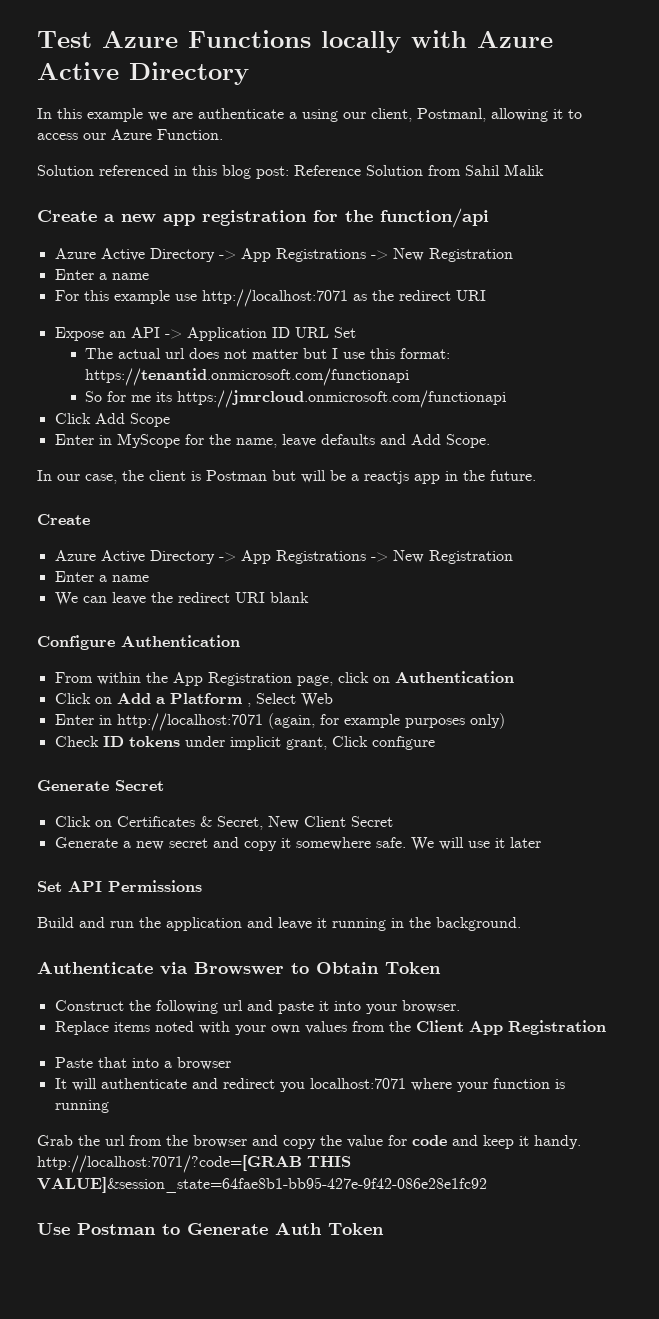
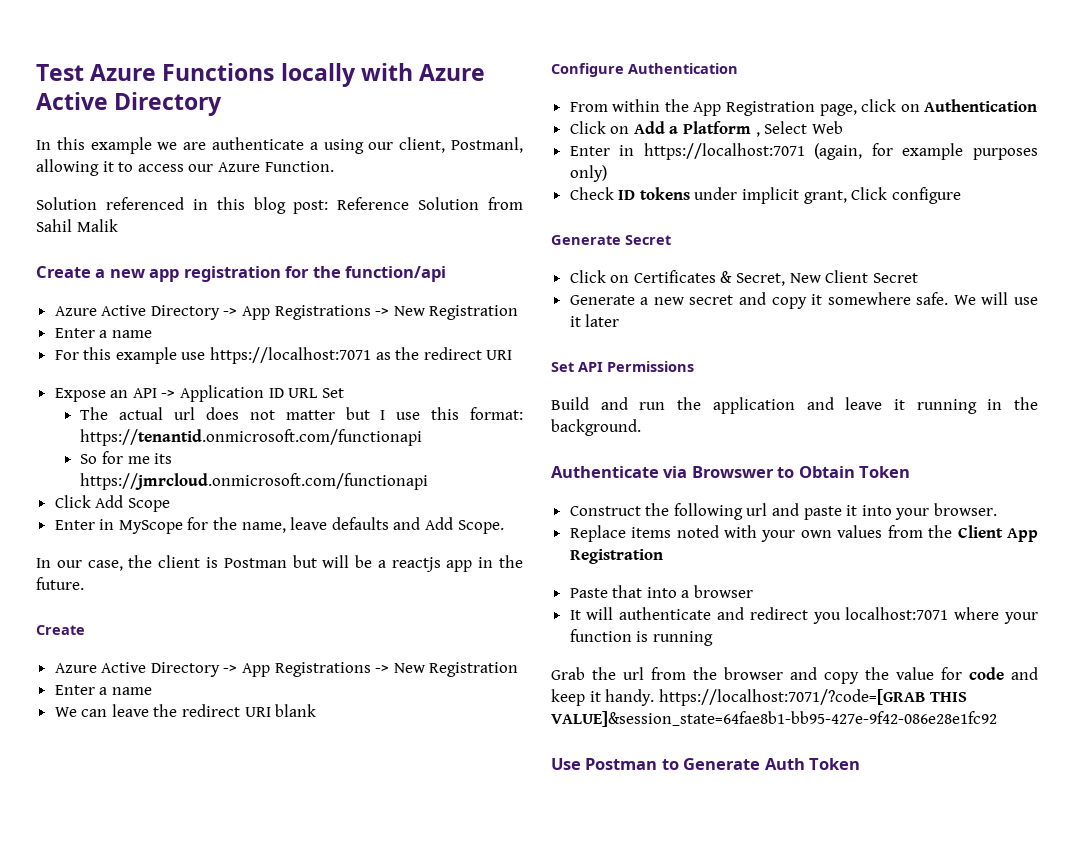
[201,289,348,307] http://localhost:7071 -> [210,347,372,364] https://localhost:7071
[116,713,263,731] http://localhost:7071 -> [643,143,805,160] https://localhost:7071
[37,1155,302,1173] http://localhost:7071/?code=[GRAB -> [658,689,926,706] https://localhost:7071/?code=[GRAB

